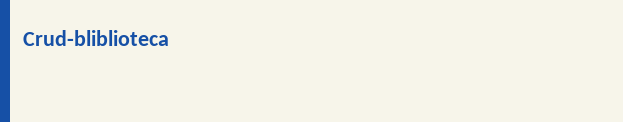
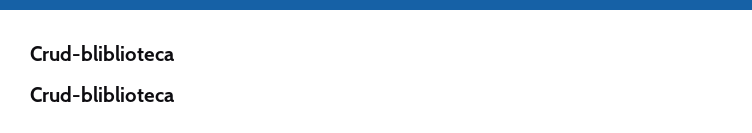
[23,30,169,46] Crud-bliblioteca -> [30,45,174,61] [30,86,174,102] Crud-bliblioteca // Crud-bliblioteca

